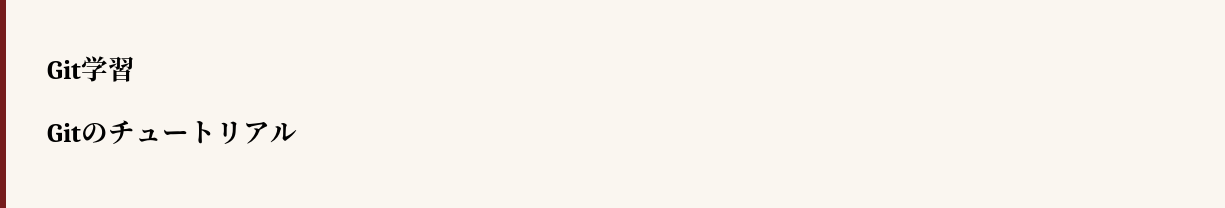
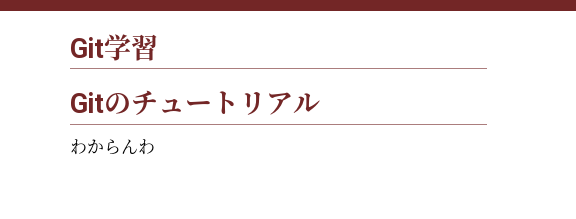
(297, 133) none -> [70,139,155,155] // わからんわ

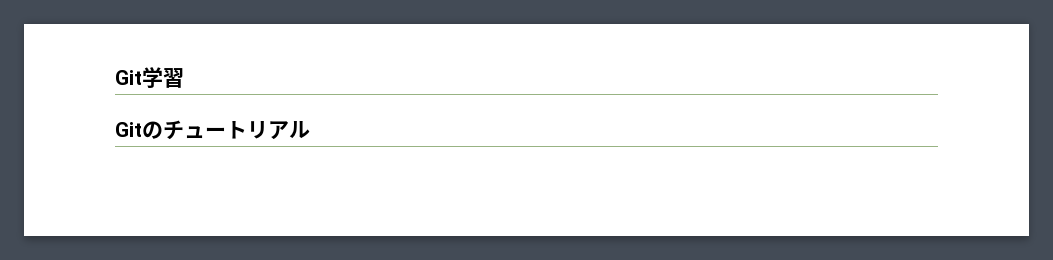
[70,139,155,155] // わからんわ -> (310, 130) none

